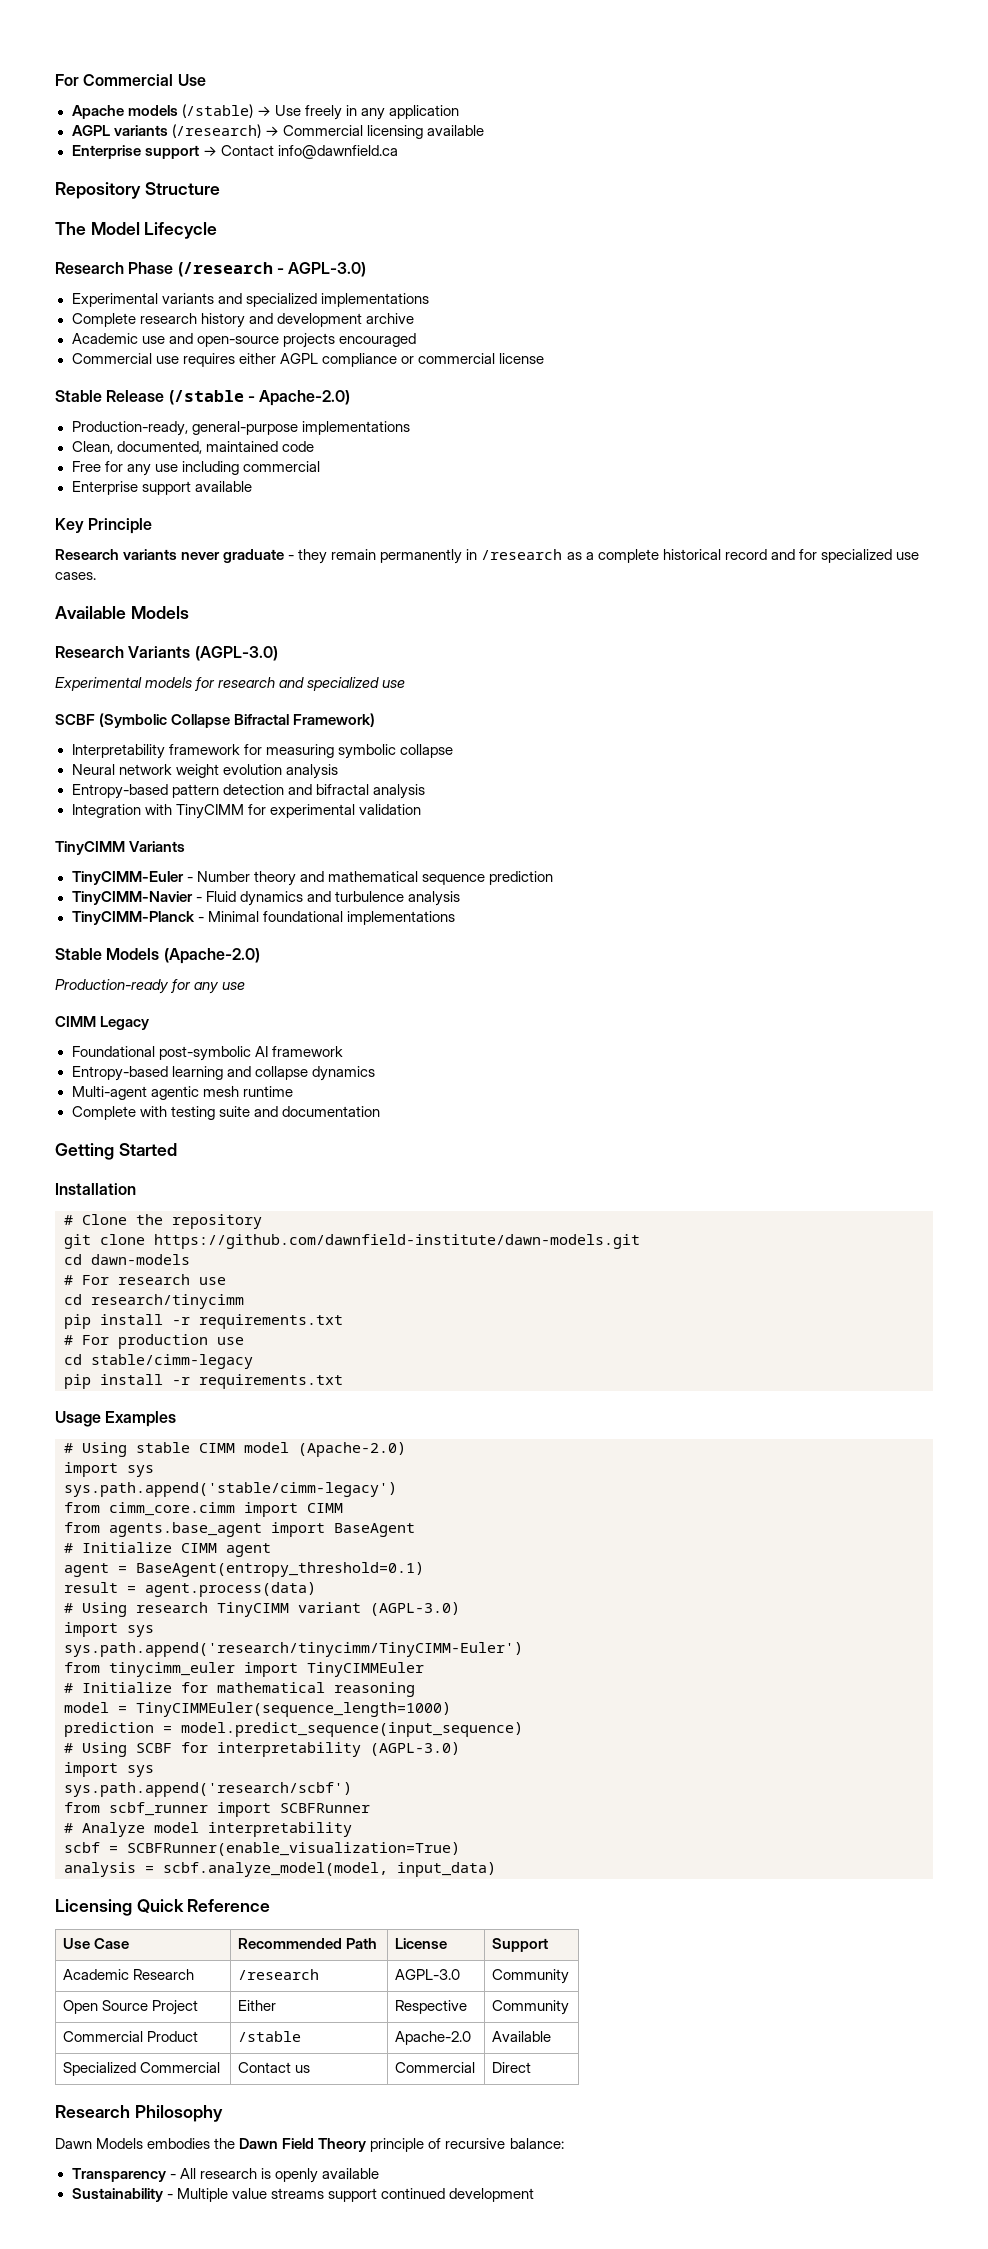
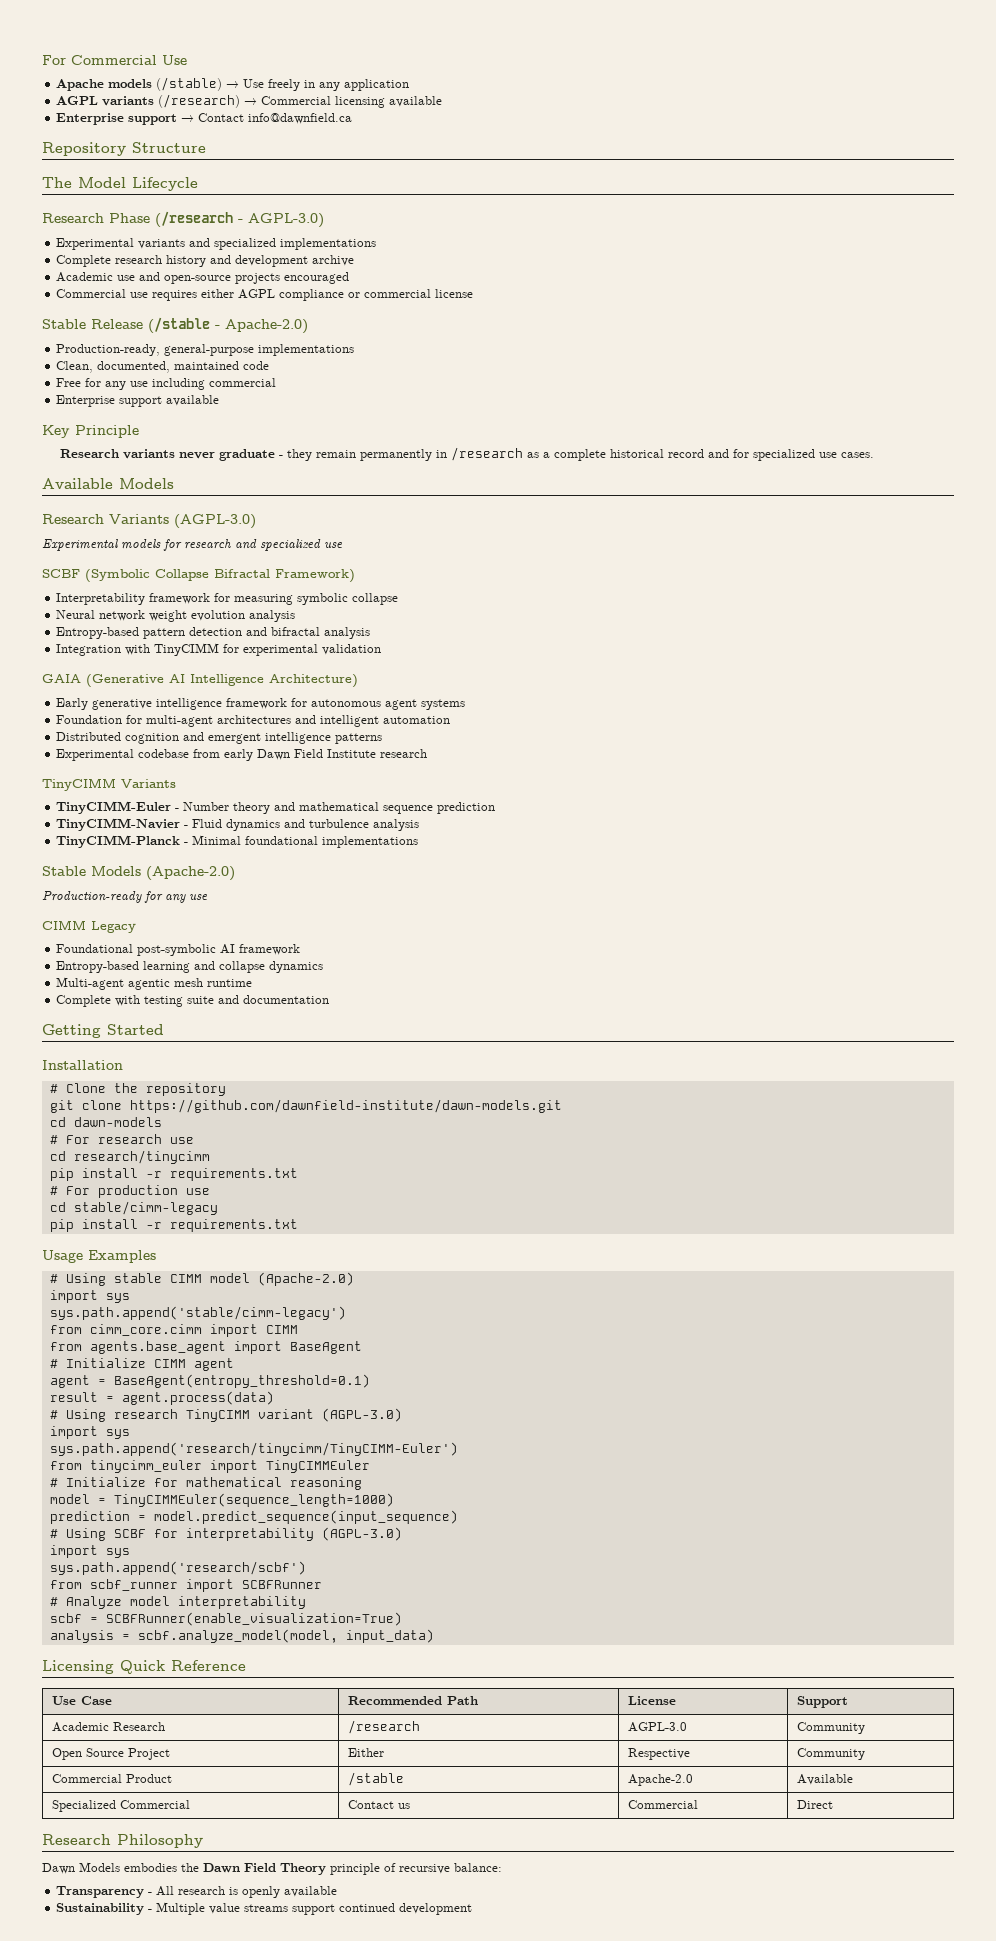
(421, 809) none -> [42,674,358,688] [56,698,466,710] [56,715,451,727] [56,732,383,744] [56,749,428,761] // GAIA (Generative AI Intelligence Architecture) // Early generative intelligence framework for autonomous agent systems // Foundation for multi-agent architectures and intelligent automation // Distributed cognition and emergent intelligence patterns // Experimental codebase from early Dawn Field Institute research

